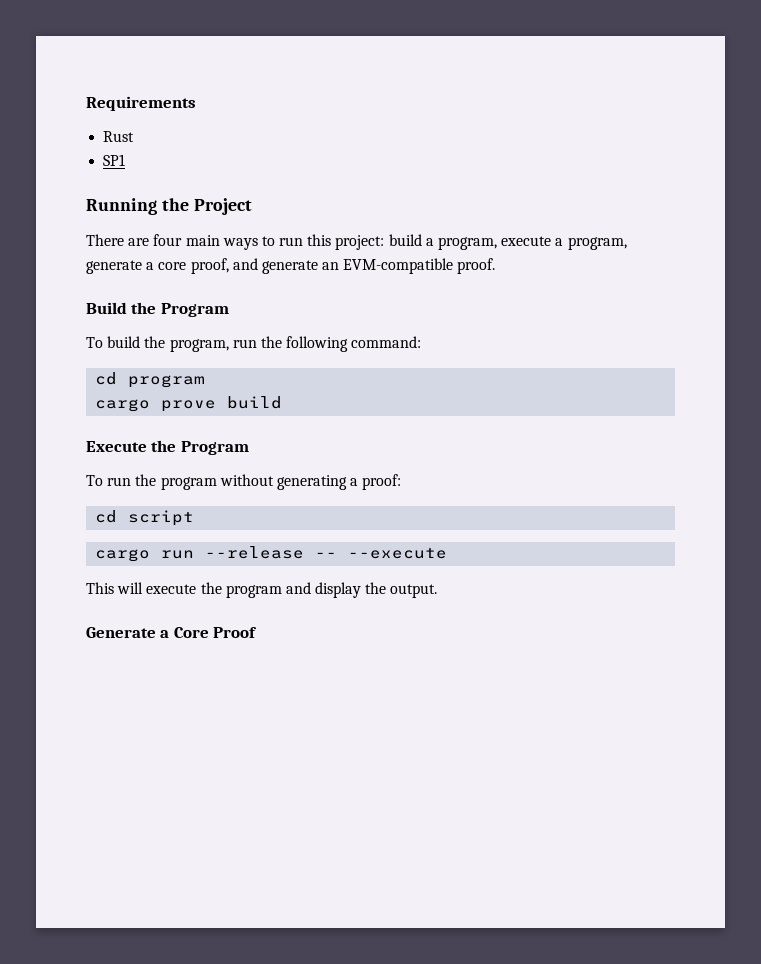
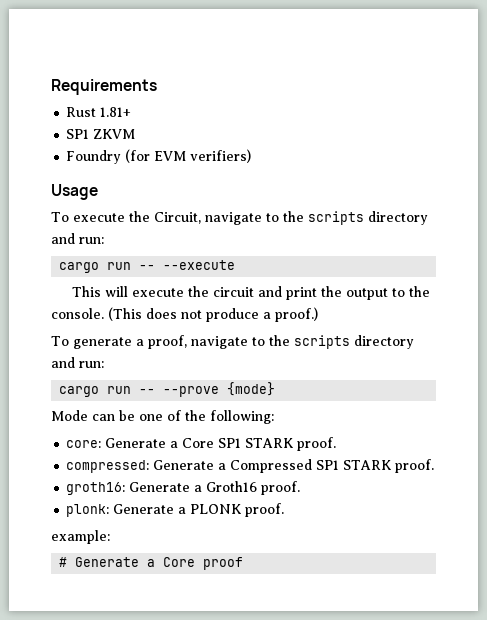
[103,154,126,166] [86,198,252,215] [86,234,627,250] [86,258,496,274] [86,302,229,317] [86,336,422,352] [95,372,206,388] [95,396,283,412] [86,440,249,455] [86,474,402,490] [95,510,195,526] [95,546,305,562] // SP1 // Running the Project // There are four main ways to run this project: build a program, execute a program, generate a core proof, and generate an EVM-compatible proof. // Build the Program // To build the program, run the following command: // cd program // cargo prove build // Execute the Program // To run the program without generating a proof: // cd script // cargo run --release -> [100,107,132,117] [66,129,136,139] [66,149,252,164] [51,184,98,200] [51,211,428,225] [51,233,104,244] [59,262,132,273] 1.81+ // SP1 ZKVM // Foundry (for EVM verifiers) // Usage // To execute the Circuit, navigate to the scripts directory and run: // cargo run
[225,582,438,598] [86,627,258,638] program and display the output. // Generate a Core Proof -> [213,286,431,300] [51,307,318,322] [51,335,414,349] [51,357,104,368] [59,382,276,397] [51,410,274,424] [66,437,337,451] [66,459,435,473] [66,481,301,495] [66,503,285,517] [51,530,110,544] [59,557,244,570] circuit and print the output to the console. (This does not produce a proof.) // To generate a proof, navigate to the scripts directory and run: // cargo run -- --prove {mode} // Mode can be one of the following: // core: Generate a Core SP1 STARK proof. // compressed: Generate a Compressed SP1 STARK proof. // groth16: Generate a Groth16 proof. // plonk: Generate a PLONK proof. // example: // # Generate a Core proof

